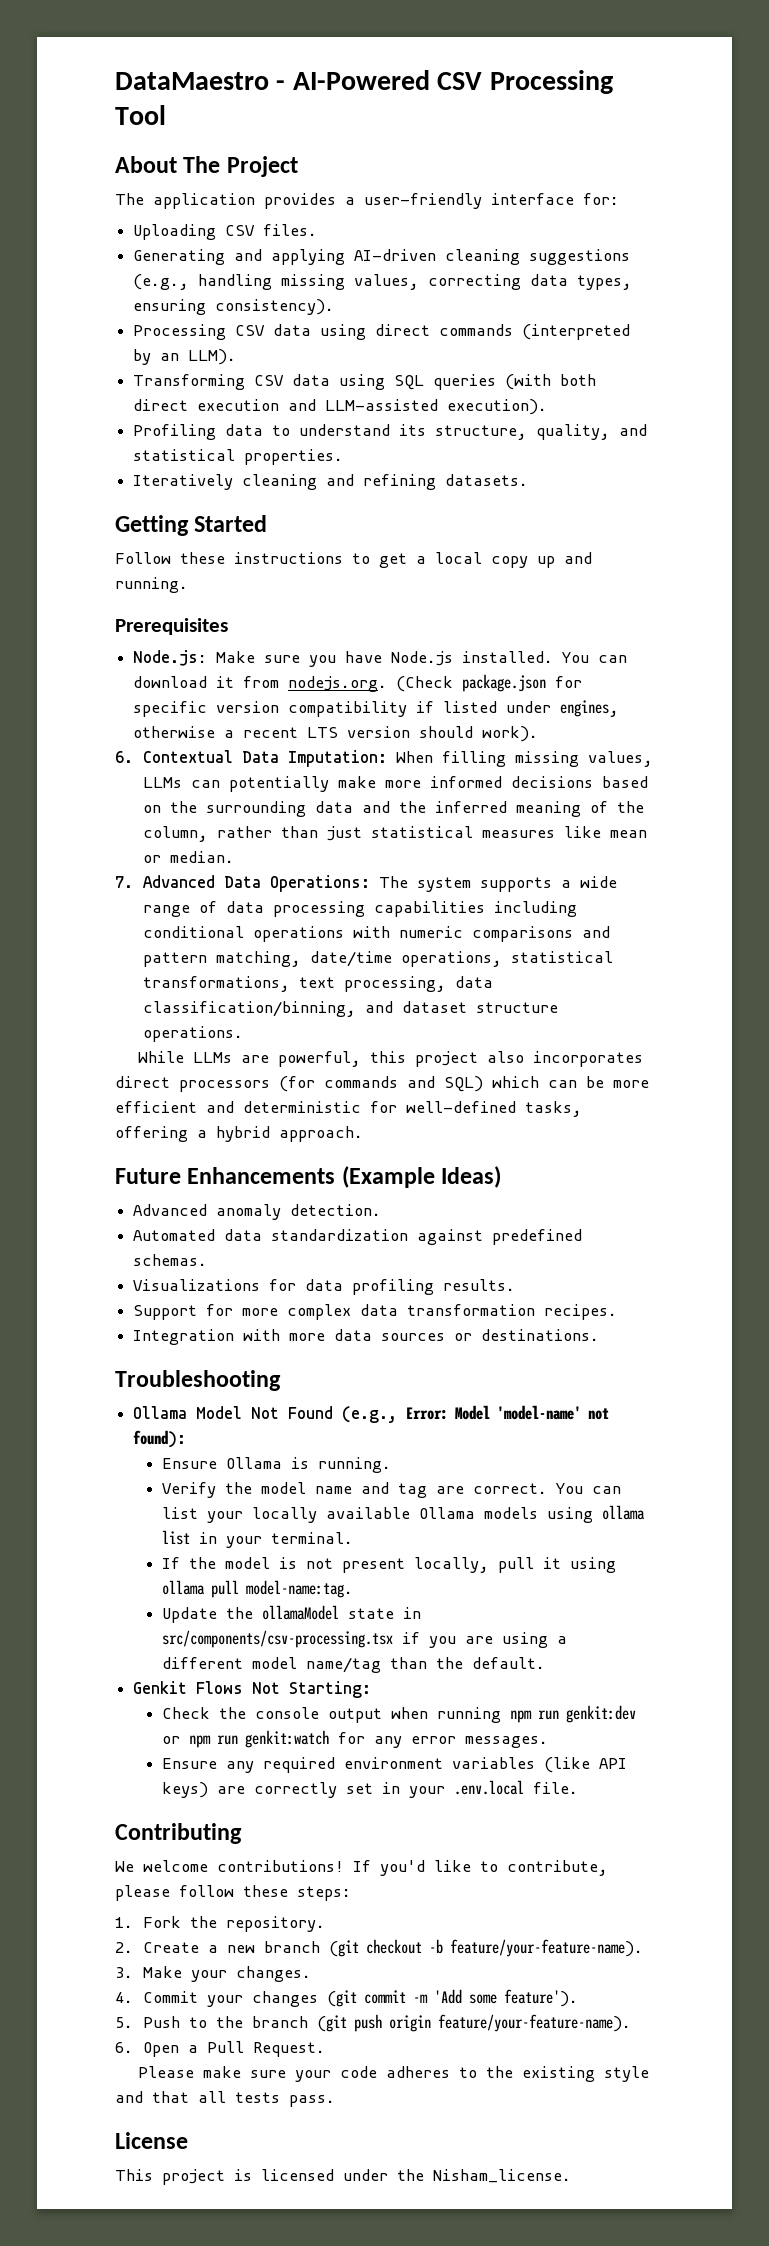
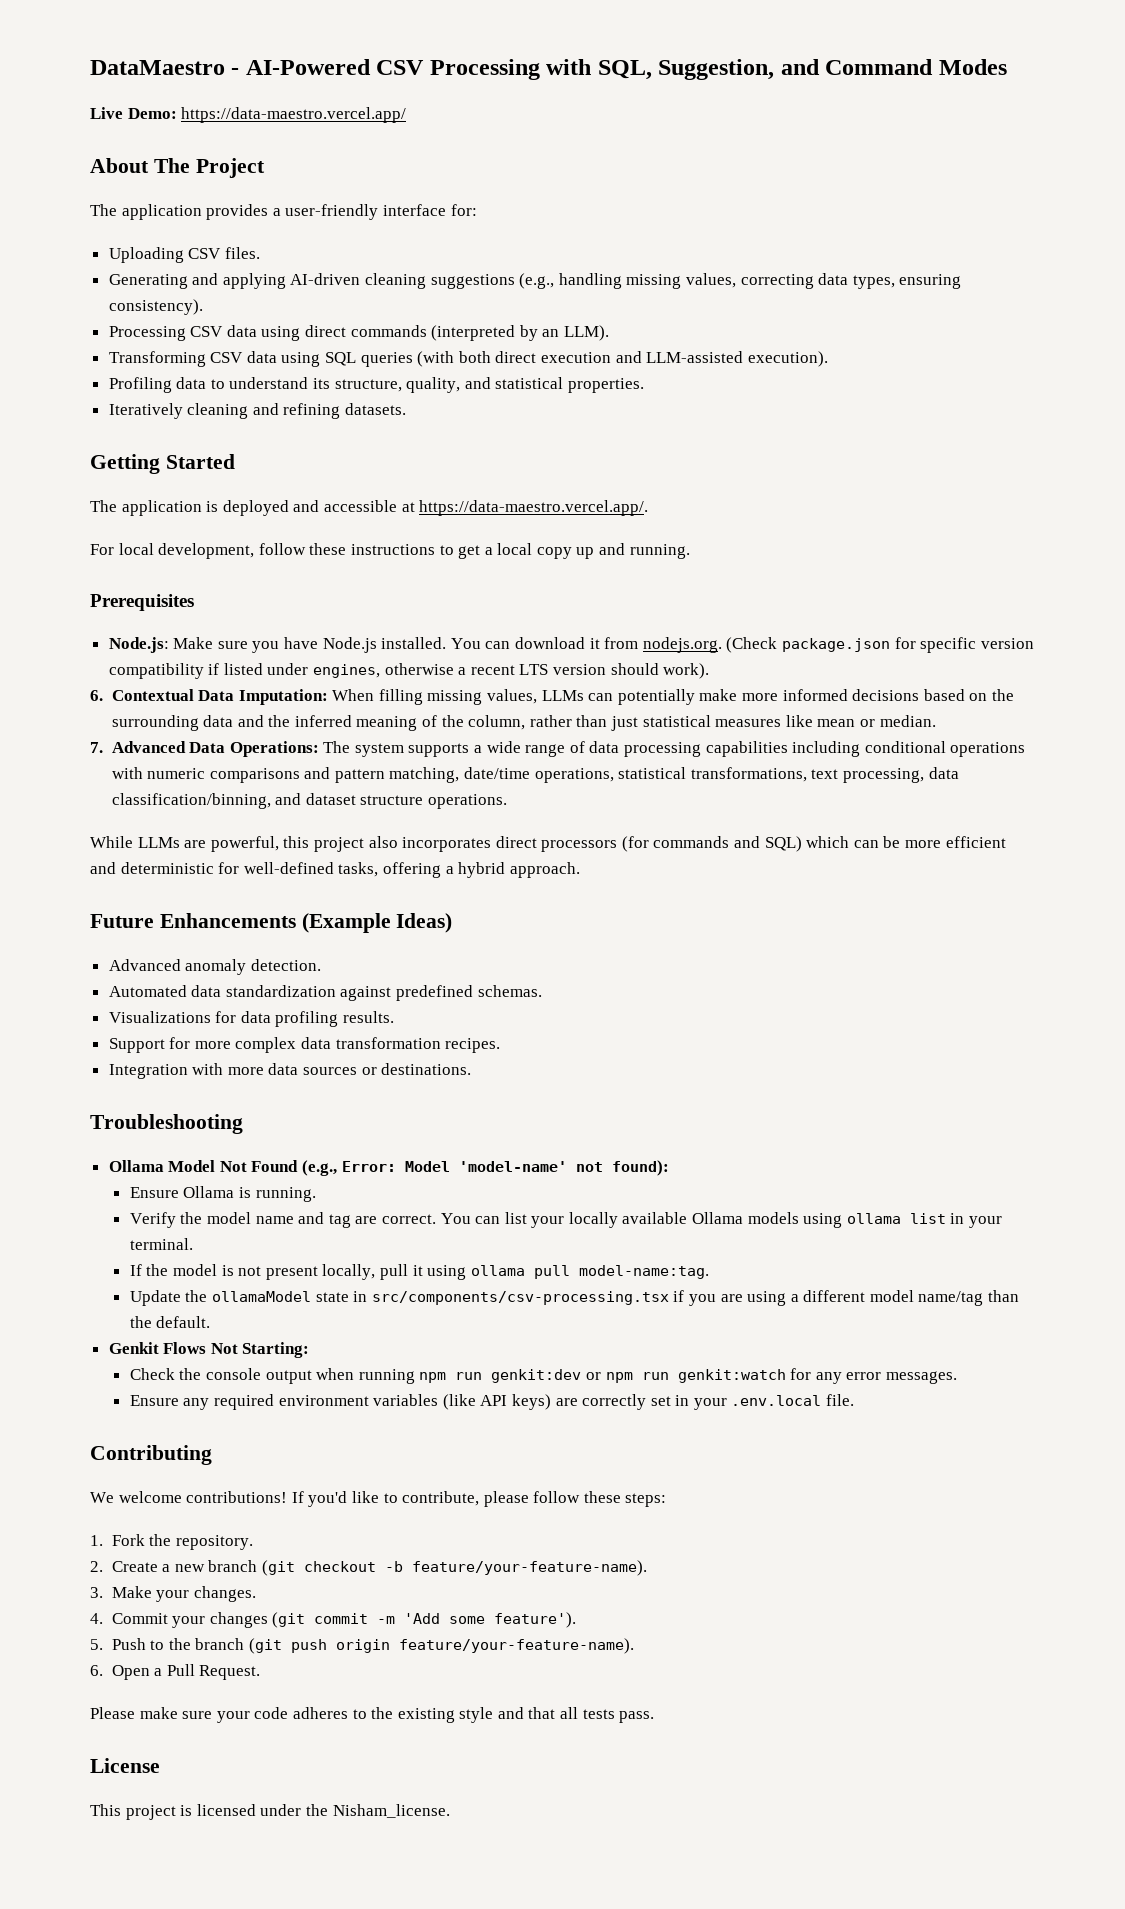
[115,105,166,125] Tool -> [546,59,1007,80] [90,107,407,123] with SQL, Suggestion, and Command Modes // Live Demo: https://data-maestro.vercel.app/
[115,552,171,564] Follow -> [90,500,649,516] [90,543,306,559] The application is deployed and accessible at https://data-maestro.vercel.app/. // For local development, follow

